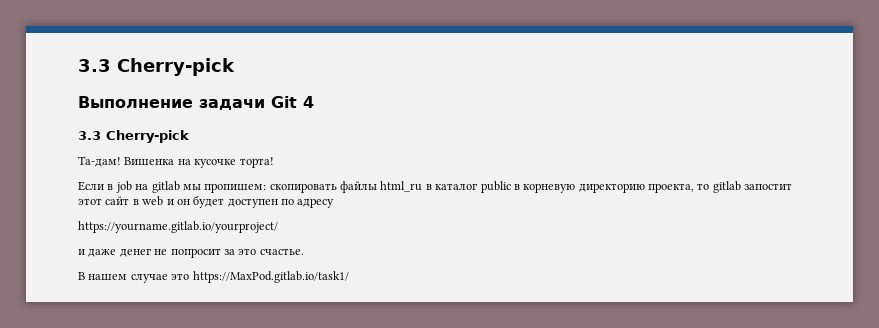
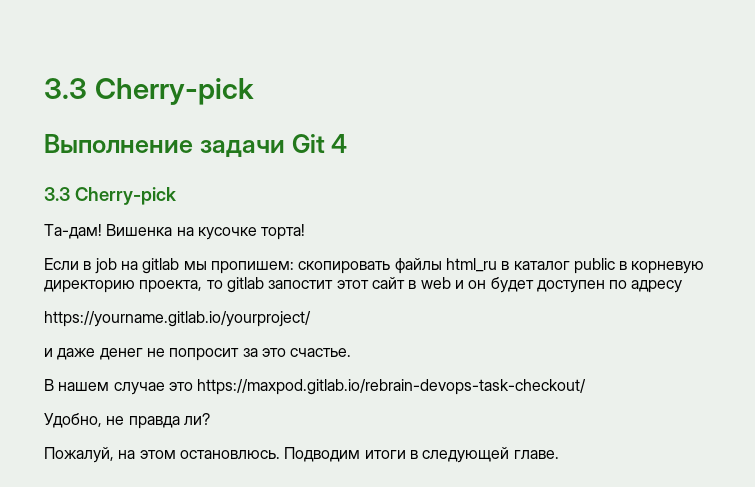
[192,271,349,283] https://MaxPod.gitlab.io/task1/ -> [197,379,587,395] [44,413,210,429] [44,447,559,463] https://maxpod.gitlab.io/rebrain-devops-task-checkout/ // Удобно, не правда ли? // Пожалуй, на этом остановлюсь. Подводим итоги в следующей главе.

